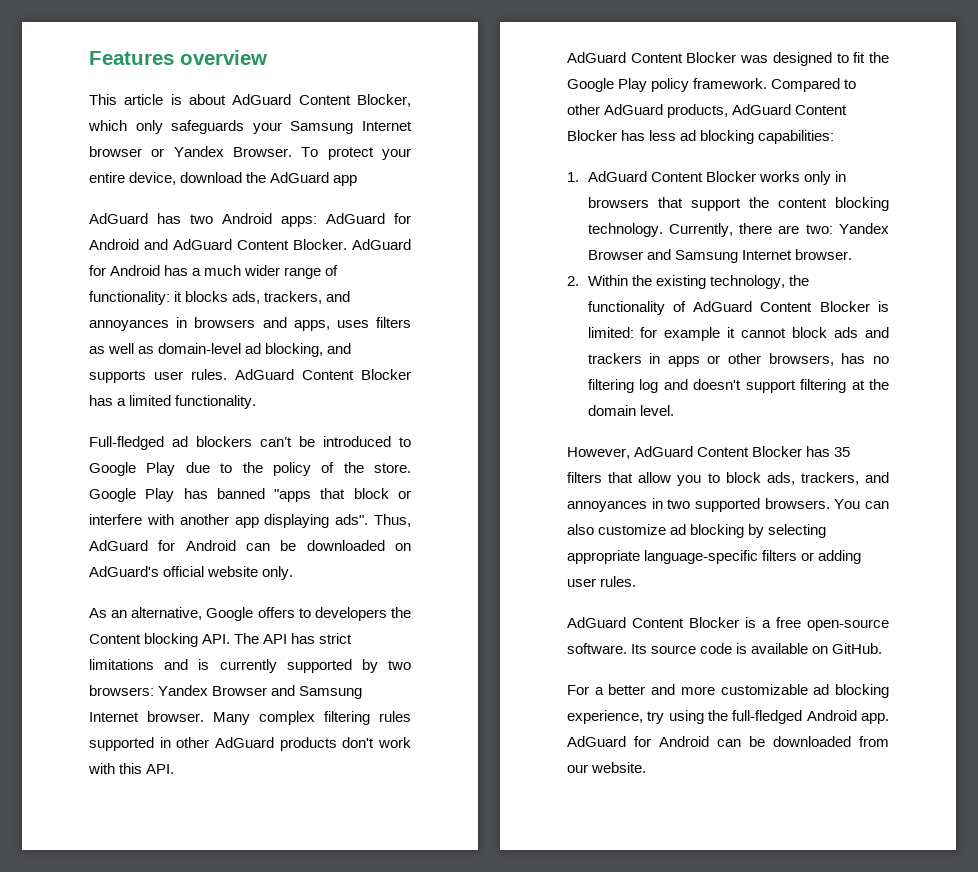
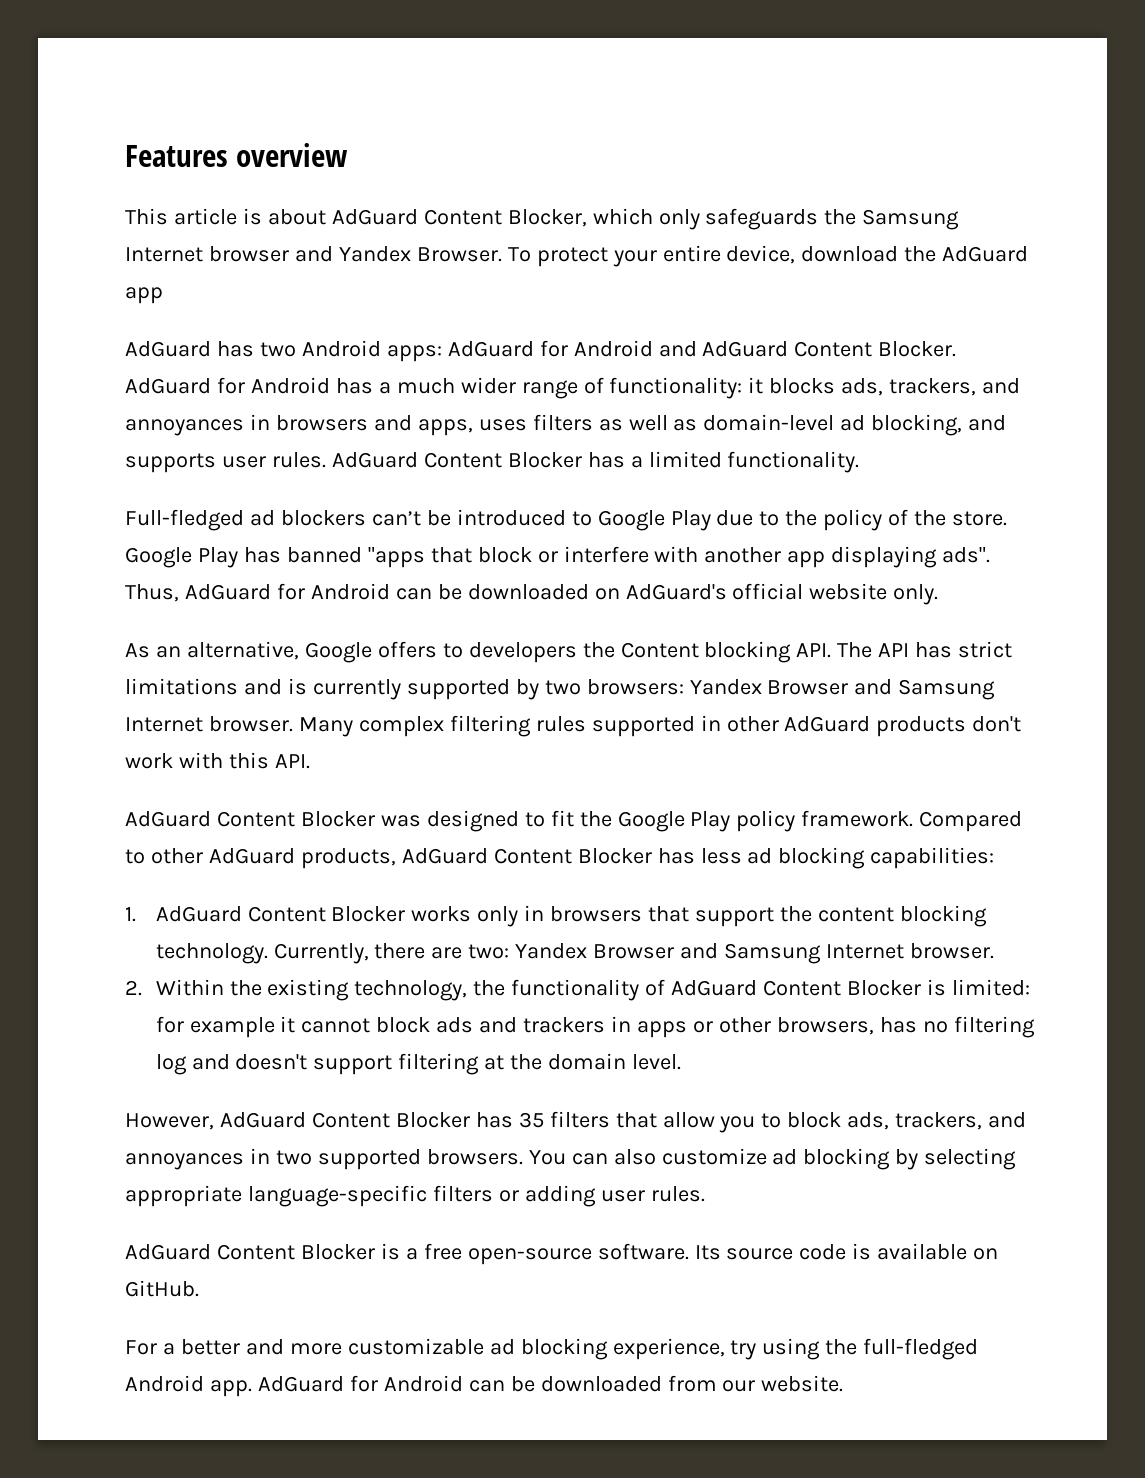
[252,122,282,134] your -> [824,209,857,225] the
[151,148,165,157] or -> [294,246,333,262] and

